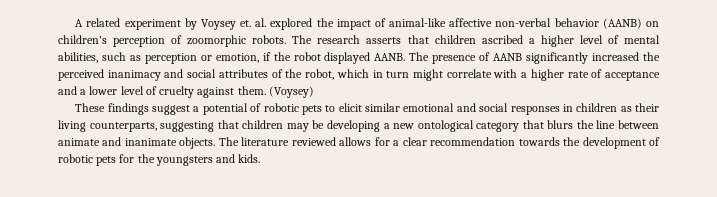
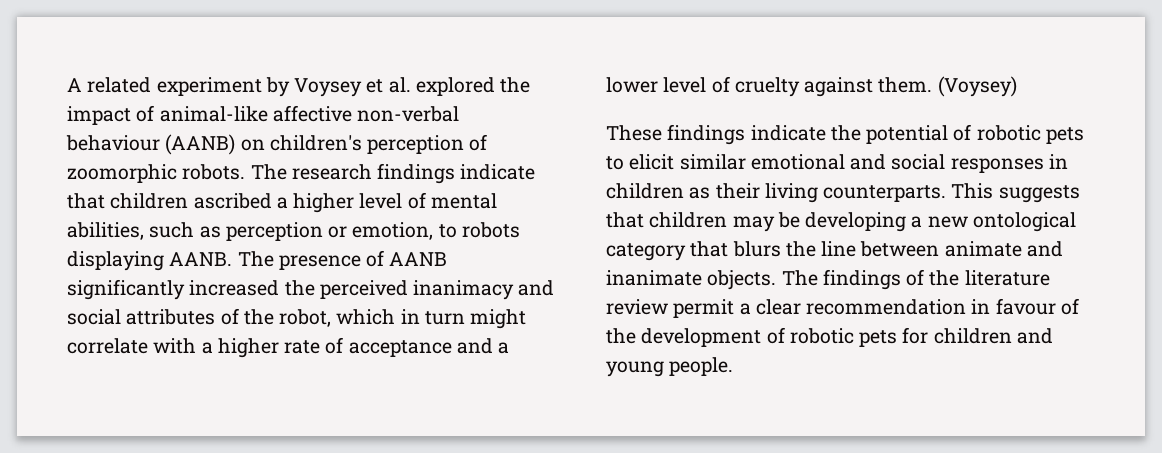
[240,20,252,27] et. -> [366,79,384,93] et
[554,18,599,27] behavior -> [66,135,160,151] behaviour
[366,37,402,44] asserts -> [377,163,536,184] findings indicate
[262,52,371,64] if the robot displayed -> [438,222,520,238] [67,251,164,271] to robots displaying
[151,105,200,115] suggest a -> [750,125,861,141] indicate the
[89,121,215,132] counterparts, suggesting -> [823,183,1080,203] counterparts. This suggests
[241,137,560,146] literature reviewed allows for a clear recommendation towards -> [822,269,1050,290] [606,298,1079,318] findings of the literature review permit a clear recommendation in favour of
[137,154,261,166] the youngsters and kids. -> [933,328,1053,344] [606,357,734,377] children and young people.

